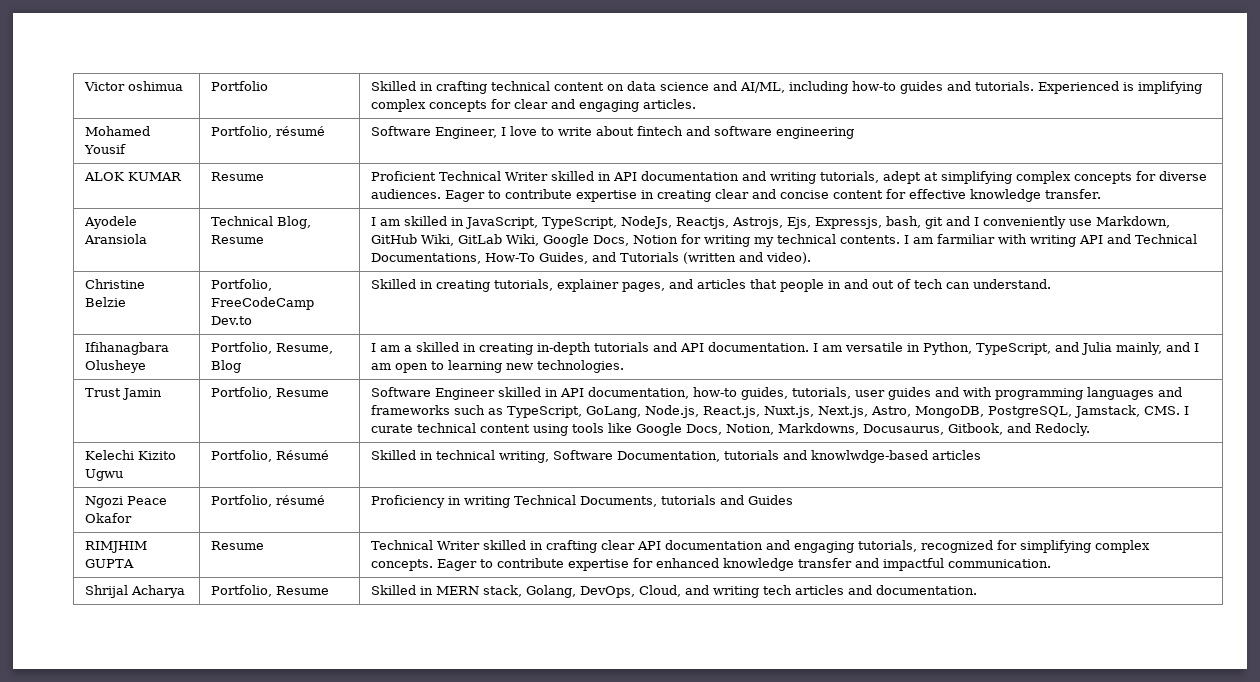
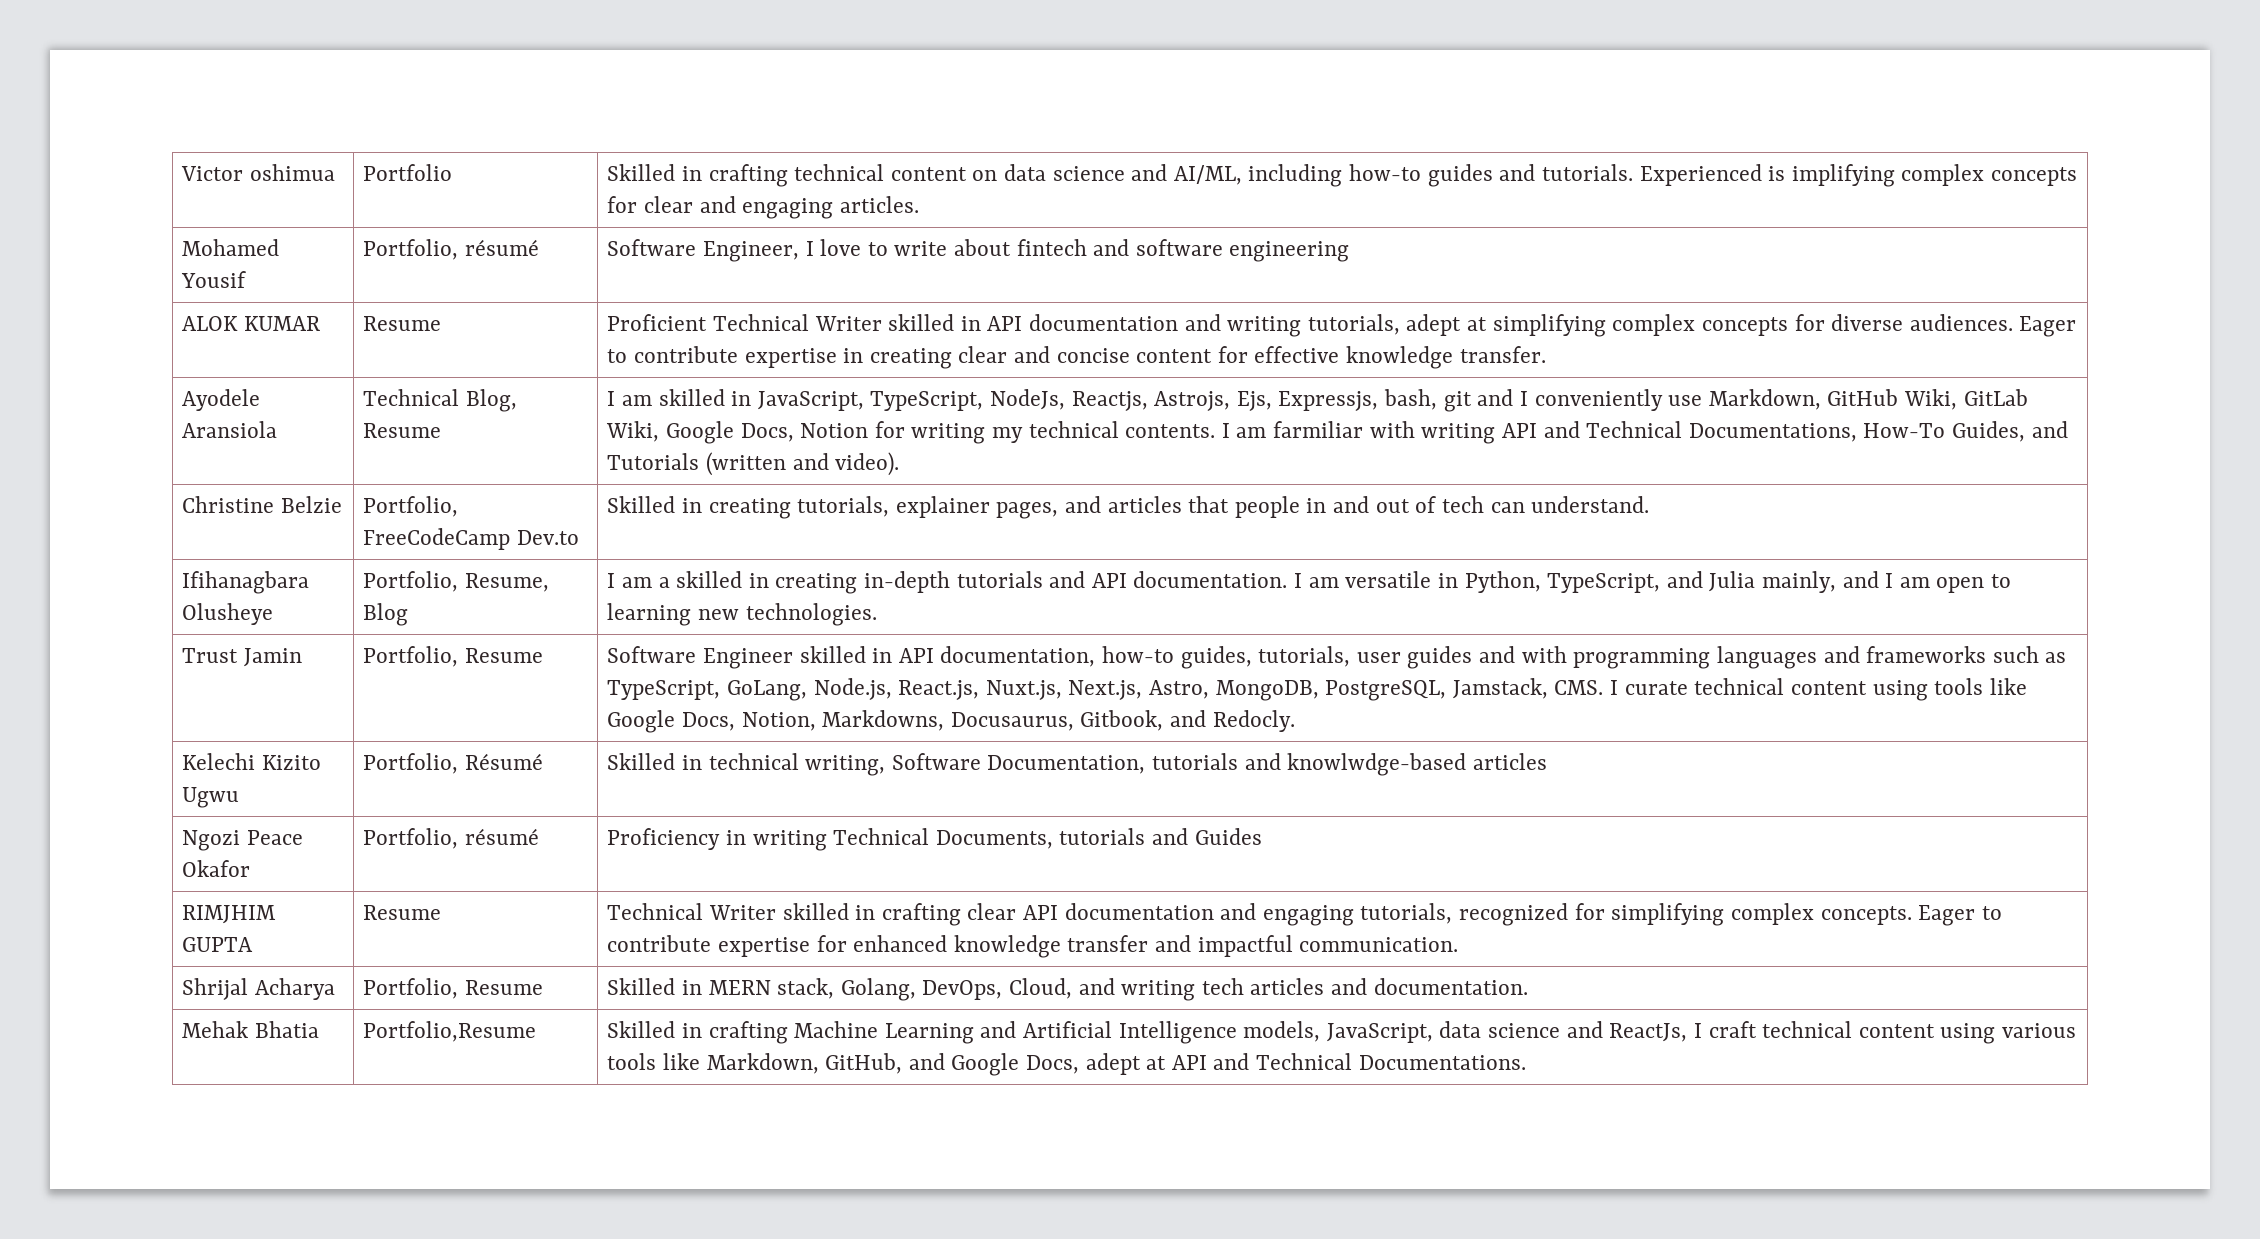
(977, 590) none -> [182,1021,319,1038] [363,1021,537,1042] [607,1021,2077,1044] [607,1053,1526,1076] // Mehak Bhatia | Portfolio,Resume | Skilled in crafting Machine Learning and Artificial Intelligence models, JavaScript, data science and ReactJs, I craft technical content using various tools like Markdown, GitHub, and Google Docs, adept at API and Technical Documentations.

